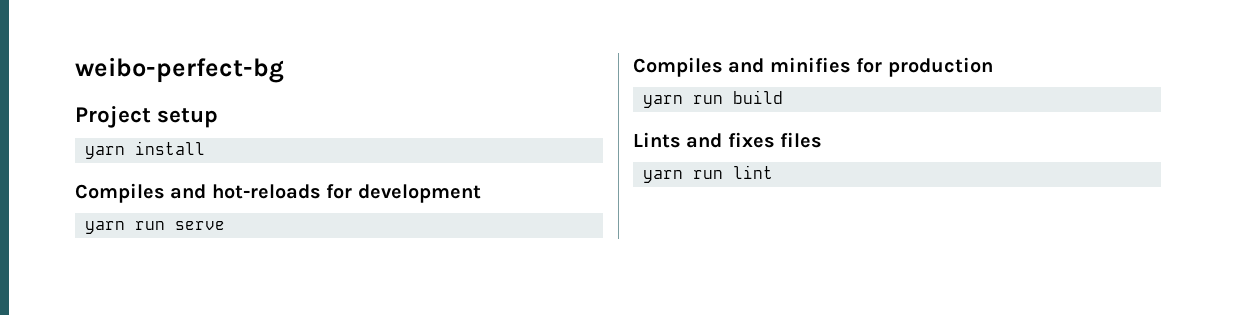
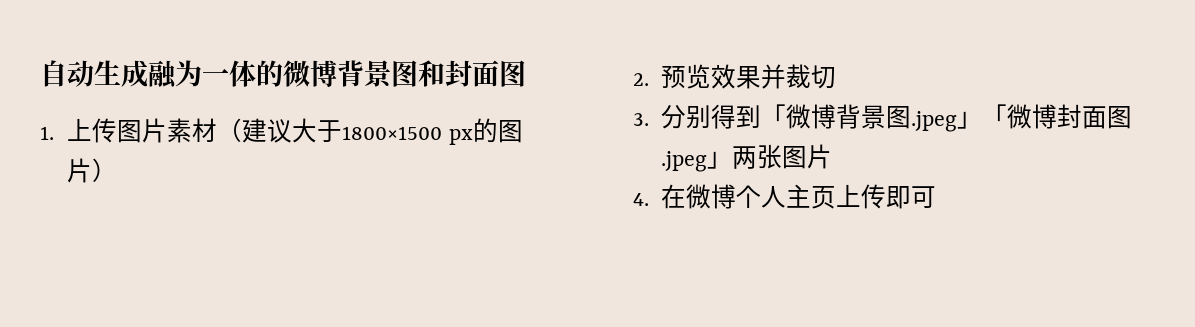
[75,57,284,83] [75,106,219,128] [84,141,205,159] [75,183,481,203] [84,221,225,234] [633,57,993,77] [642,90,783,108] [633,132,823,148] [642,165,773,183] weibo-perfect-bg // Project setup // yarn install // Compiles and hot-reloads for development // yarn run serve // Compiles and minifies for production // yarn run build // Lints and fixes files // yarn run lint -> [40,60,526,89] [40,118,523,145] [66,158,117,183] [633,64,837,89] [633,104,1133,132] [661,144,833,172] [633,184,937,209] 自动生成融为一体的微博背景图和封面图 // 1.上传图片素材（建议大于1800×1500 px的图片） // 2.预览效果并裁切 // 3.分别得到「微博背景图.jpeg」「微博封面图.jpeg」两张图片 // 4.在微博个人主页上传即可

